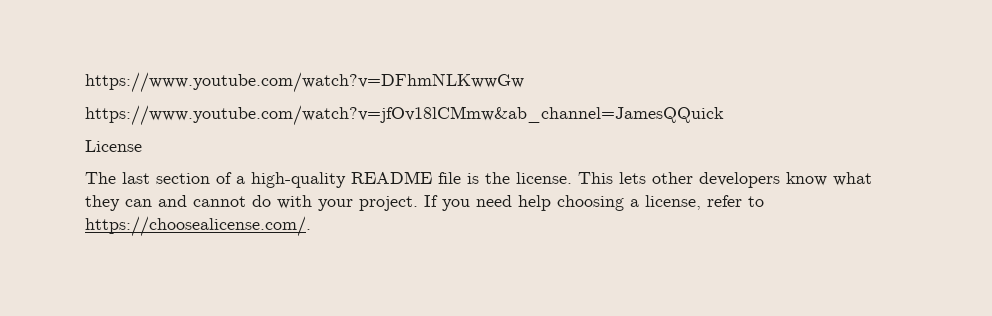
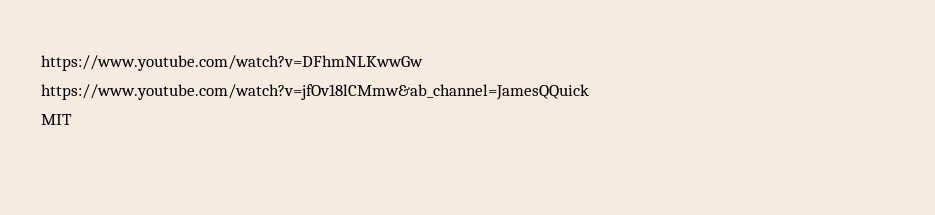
[85,140,142,152] [85,171,872,188] [85,195,764,211] [85,216,311,237] License // The last section of a high-quality README file is the license. This lets other developers know what they can and cannot do with your project. If you need help choosing a license, refer to https://choosealicense.com/. -> [41,114,72,125] MIT

